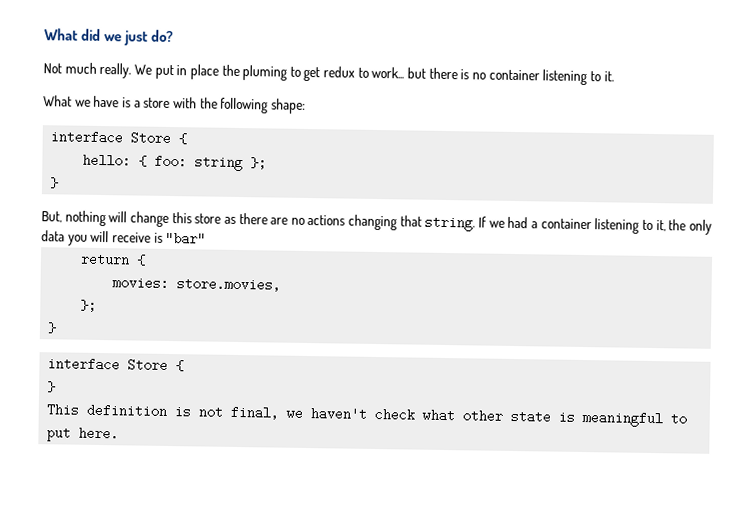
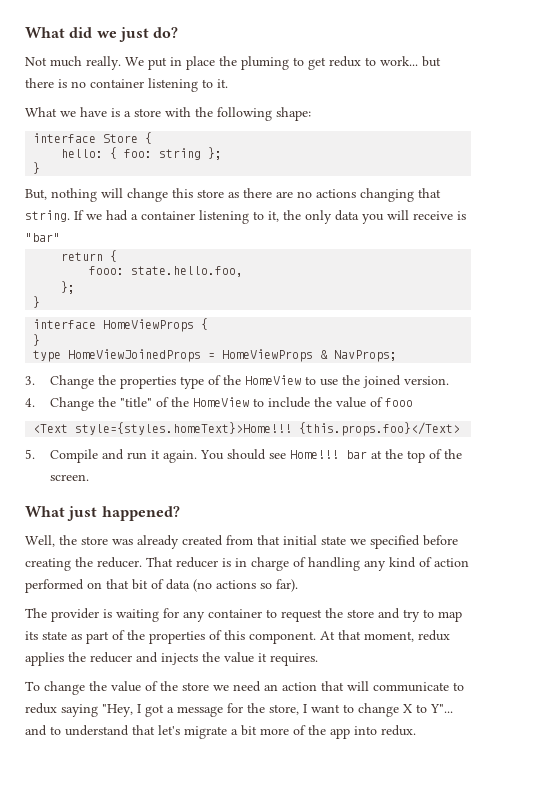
[112,276,282,292] movies: store.movies, -> [89,266,244,277] fooo: state.hello.foo,
[127,358,169,372] Store -> [103,319,195,332] HomeViewProps
[46,403,688,428] [46,426,120,442] This definition is not final, we haven't check what other state is meaningful to put here. -> [33,349,398,362] [25,375,449,389] [25,397,413,411] [33,422,461,436] [25,449,462,463] [49,474,89,481] [25,506,180,521] [25,535,458,549] [25,557,469,571] [25,579,298,593] [25,608,462,622] [25,630,450,644] [25,652,318,666] [25,681,464,695] [25,703,453,717] [25,725,416,739] type HomeViewJoinedProps = HomeViewProps & NavProps; // 3. Change the properties type of the HomeView to use the joined version. // 4. Change the "title" of the HomeView to include the value of fooo // <Text style={styles.homeText}>Home!!! {this.props.foo}</Text> // 5. Compile and run it again. You should see Home!!! bar at the top of the screen. // What just happened? // Well, the store was already created from that initial state we specified before creating the reducer. That reducer is in charge of handling any kind of action performed on that bit of data (no actions so far). // The provider is waiting for any container to request the store and try to map its state as part of the properties of this component. At that moment, redux applies the reducer and injects the value it requires. // To change the value of the store we need an action that will communicate to redux saying "Hey, I got a message for the store, I want to change X to Y"... and to understand that let's migrate a bit more of the app into redux.

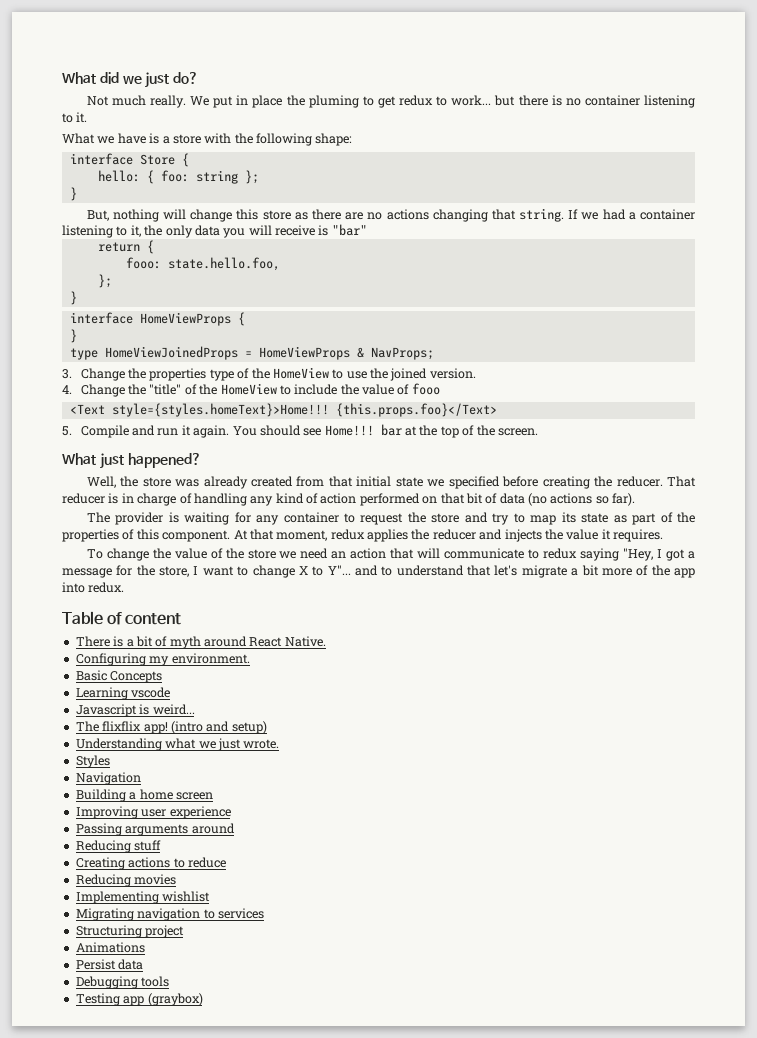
(416, 730) none -> [62,611,182,625] [75,636,326,649] [75,653,250,666] [75,670,163,683] [75,687,171,700] [75,704,195,717] [75,721,267,734] [75,738,280,751] [75,755,110,768] [75,772,141,785] [75,789,213,802] [75,806,231,819] [75,823,235,836] [75,840,162,853] [75,857,226,870] [75,874,177,887] [75,891,211,904] [75,908,264,921] [75,925,185,938] [75,942,145,953] [75,959,144,970] [75,976,170,989] [75,993,203,1006] // Table of content // There is a bit of myth around React Native. // Configuring my environment. // Basic Concepts // Learning vscode // Javascript is weird... // The flixflix app! (intro and setup) // Understanding what we just wrote. // Styles // Navigation // Building a home screen // Improving user experience // Passing arguments around // Reducing stuff // Creating actions to reduce // Reducing movies // Implementing wishlist // Migrating navigation to services // Structuring project // Animations // Persist data // Debugging tools // Testing app (graybox)

